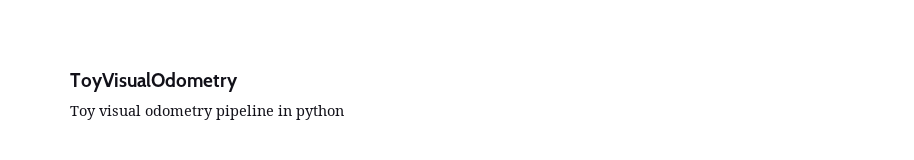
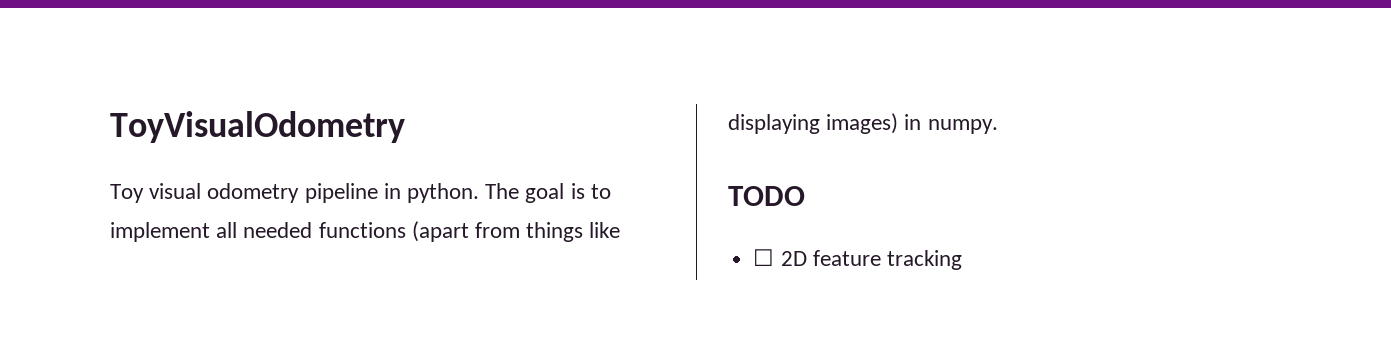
[296,105,344,120] python -> [407,183,611,203] [110,221,621,242] [728,113,998,134] [728,186,805,206] [753,249,962,270] python. The goal is to implement all needed functions (apart from things like displaying images) in numpy. // TODO // ☐ 2D feature tracking

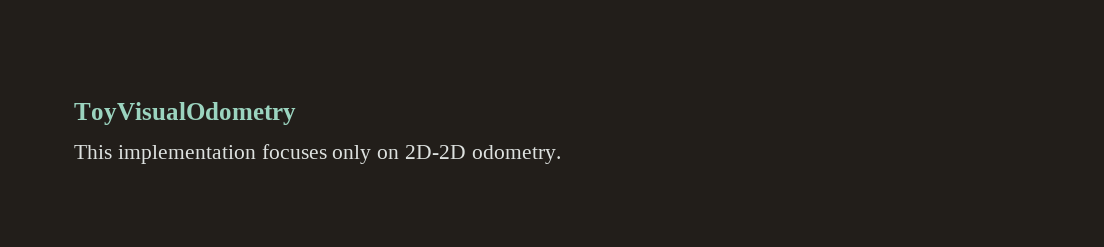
[110,183,611,203] [110,221,621,242] [728,113,998,134] [728,186,805,206] [753,249,962,270] Toy visual odometry pipeline in python. The goal is to implement all needed functions (apart from things like displaying images) in numpy. // TODO // ☐ 2D feature tracking -> [74,144,561,164] This implementation focuses only on 2D-2D odometry.

